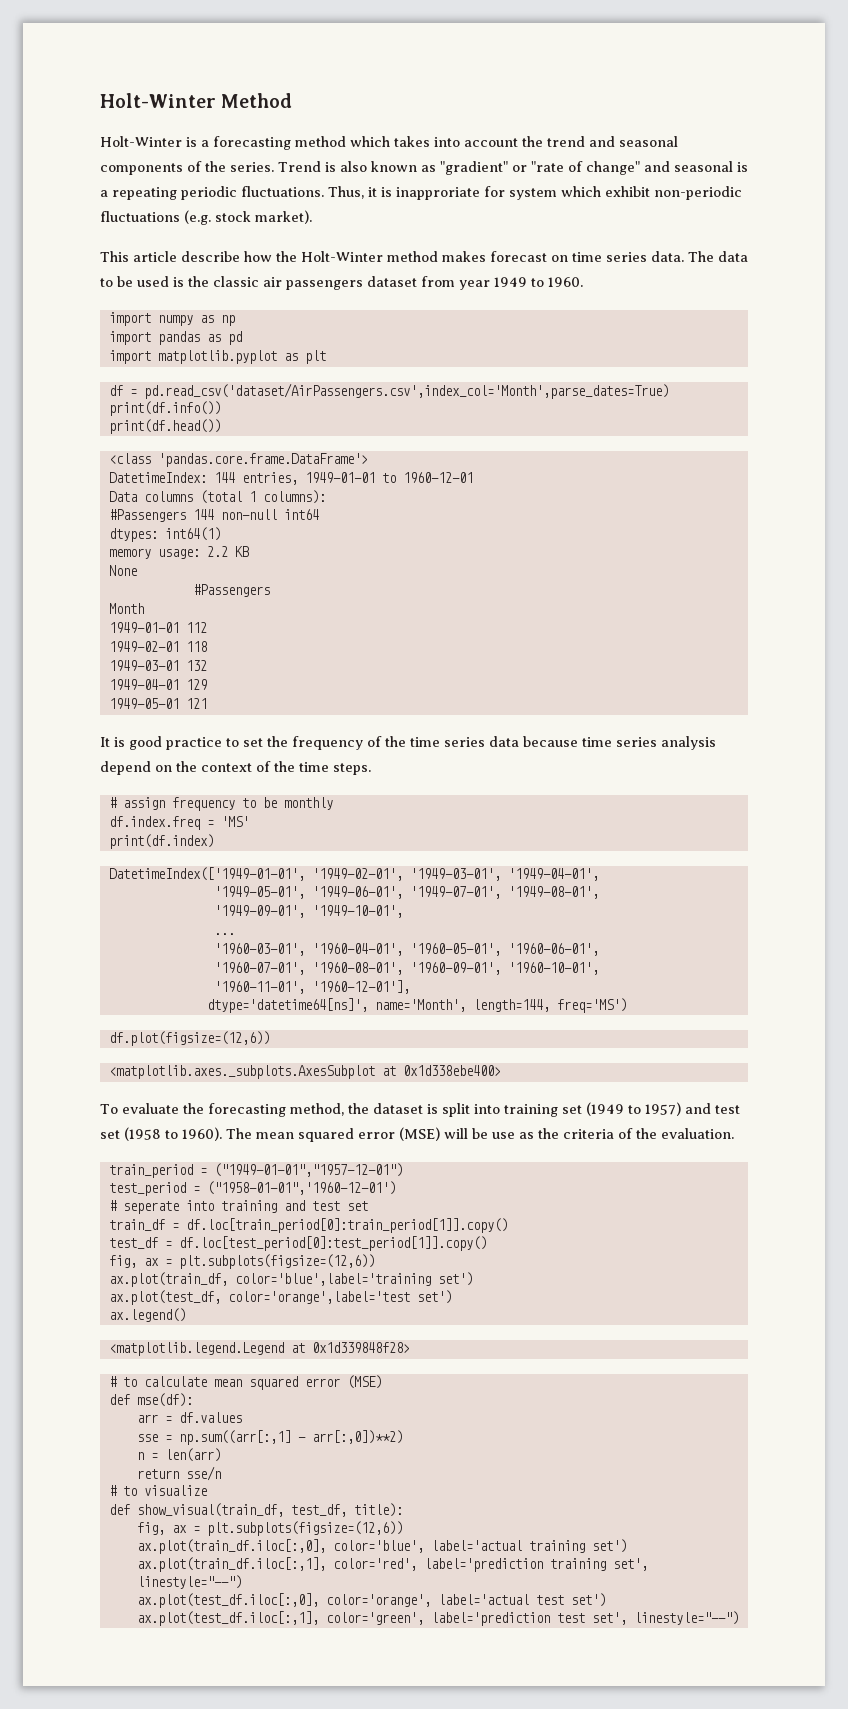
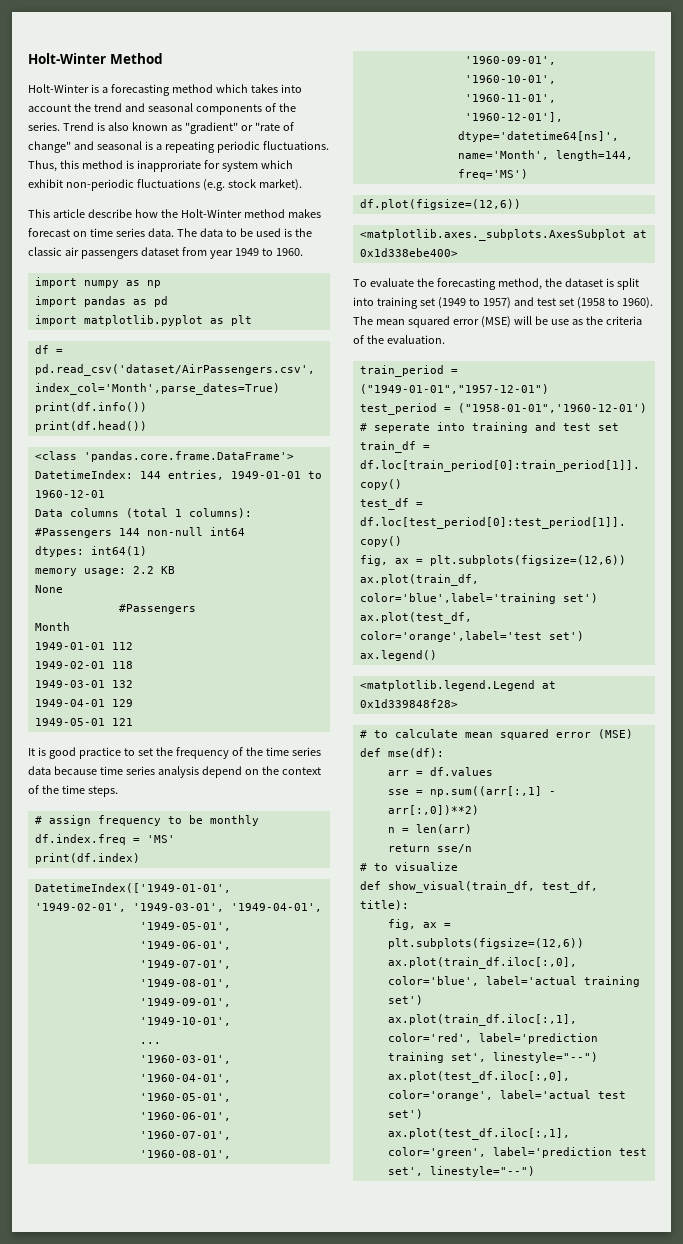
[368,187,377,197] it -> [59,160,123,169] this method

